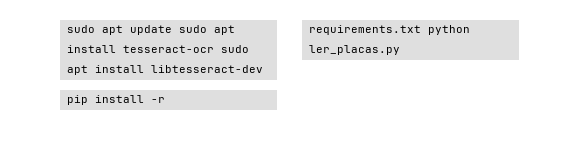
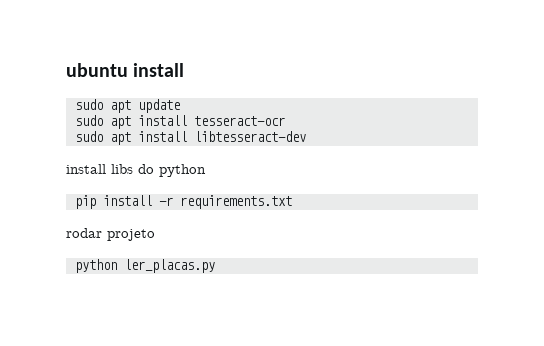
(66, 29) none -> [66,63,185,77] ubuntu install //
(172, 30) none -> (180, 106) //
(214, 49) none -> (285, 121) //
(263, 69) none -> [66,164,206,177] // install libs do python
(421, 30) none -> [66,228,155,241] // rodar projeto //

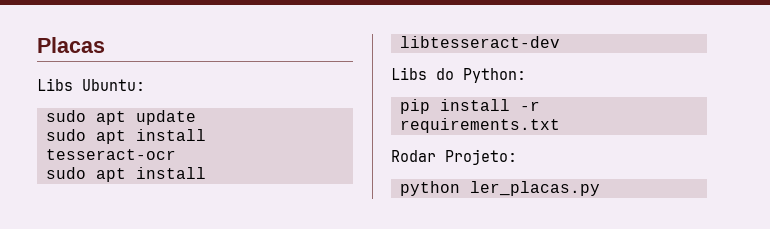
[66,63,185,77] ubuntu install -> [37,37,105,53] [37,78,145,91] Placas // Libs Ubuntu:
[66,164,206,177] install libs do python -> [391,67,526,83] Libs do Python:
[66,228,155,241] rodar projeto -> [391,149,517,165] Rodar Projeto:

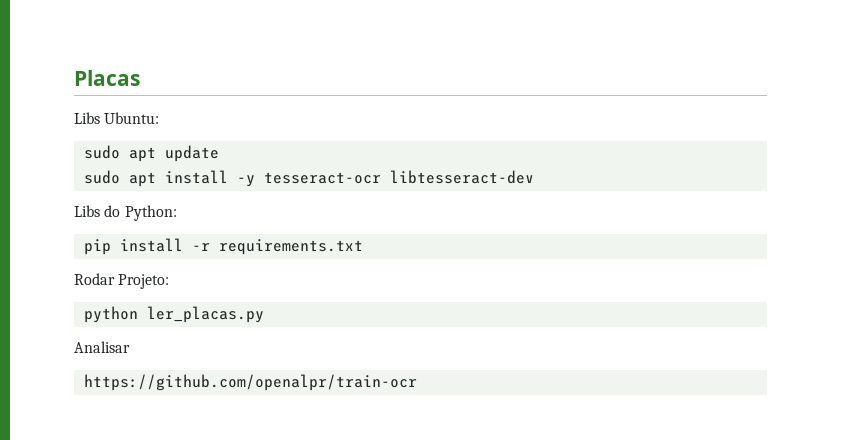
(206, 135) none -> [236,175,255,187] -y
[45,167,206,182] // sudo apt install -> (381, 178) none
(600, 188) none -> [74,341,130,353] [83,374,417,391] // Analisar // https://github.com/openalpr/train-ocr

